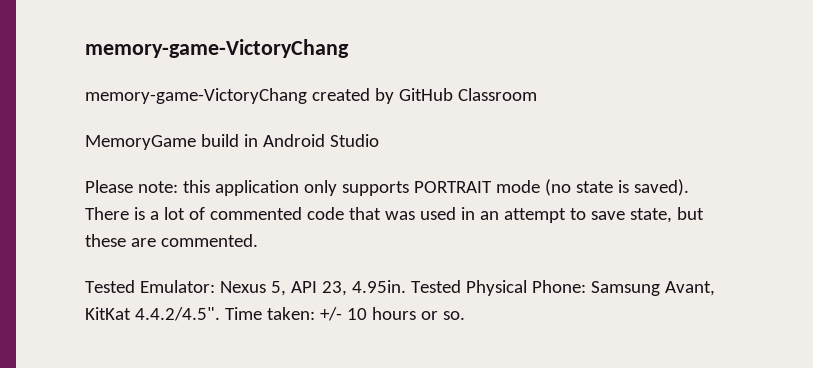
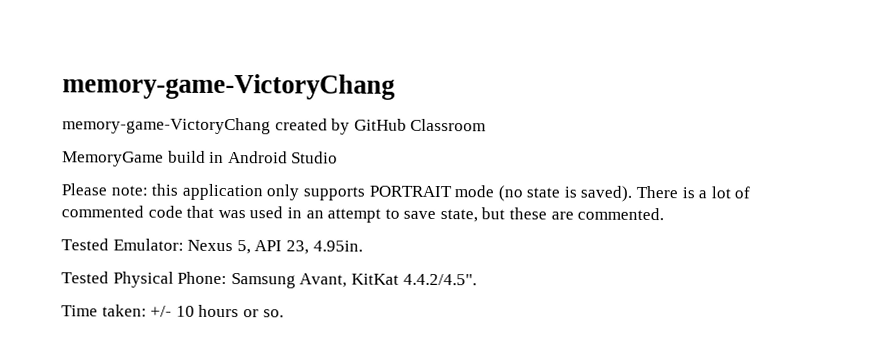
(406, 286) none -> (363, 246) //
(220, 314) none -> (477, 279) //

